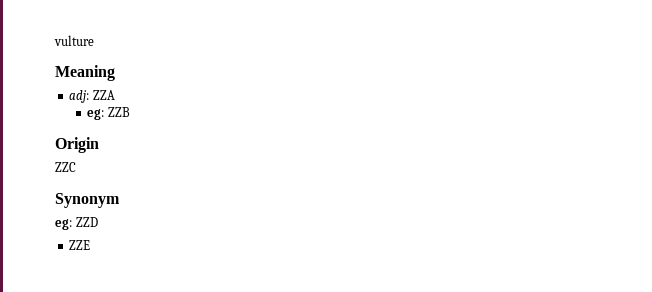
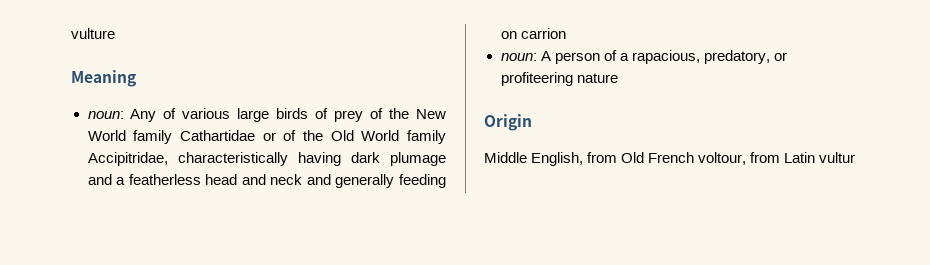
[69,90,115,103] [87,107,130,120] [55,137,99,153] [55,162,76,172] [55,193,120,208] [55,217,98,230] [69,240,91,250] adj: ZZA // eg: ZZB // Origin // ZZC // Synonym // eg: ZZD // ZZE -> [87,108,446,122] [87,130,446,144] [87,152,446,166] [87,174,446,188] [500,28,566,39] [500,50,787,64] [500,72,618,86] [484,114,532,131] [484,152,856,166] noun: Any of various large birds of prey of the New World family Cathartidae or of the Old World family Accipitridae, characteristically having dark plumage and a featherless head and neck and generally feeding on carrion // noun: A person of a rapacious, predatory, or profiteering nature // Origin // Middle English, from Old French voltour, from Latin vultur

